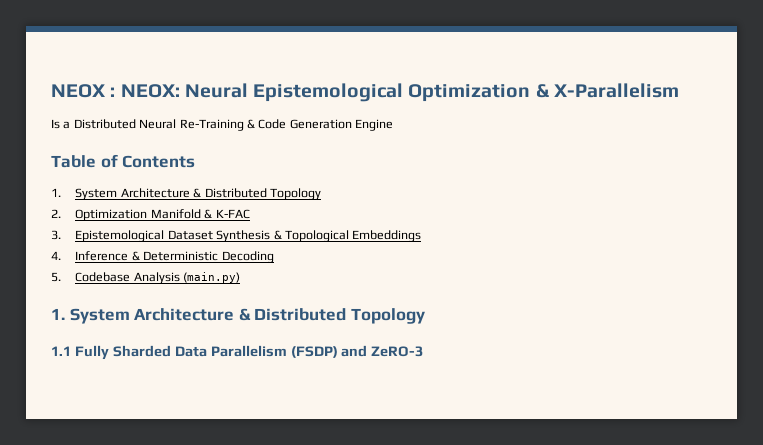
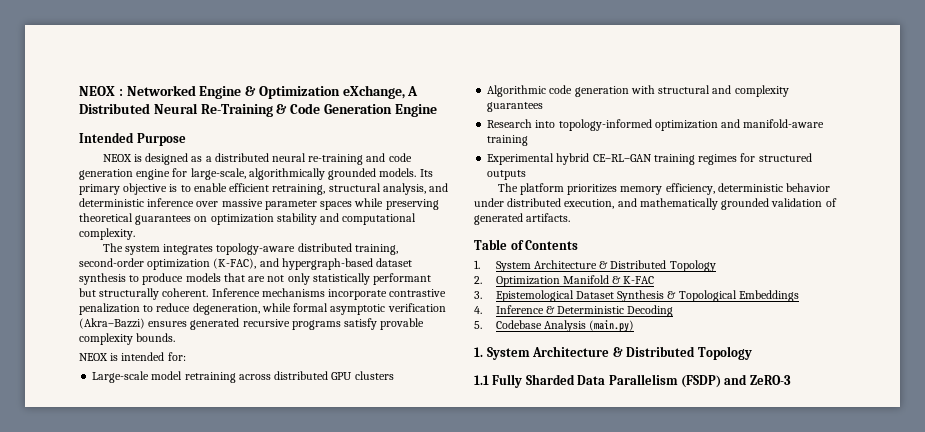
[120,83,679,102] [51,119,71,129] NEOX: Neural Epistemological Optimization & X-Parallelism // Is a -> [126,85,419,99] Networked Engine & Optimization eXchange, A
(393, 125) none -> [79,132,186,146] [102,153,412,165] [79,168,433,180] [79,183,449,195] [79,198,439,210] [79,213,417,225] [79,228,135,240] [102,243,398,255] [79,258,413,270] [79,273,432,285] [79,288,447,300] [79,303,446,315] [79,318,425,330] [79,333,176,345] [79,352,186,361] [92,371,394,383] [487,85,789,97] [487,102,544,112] [487,119,825,131] [487,135,529,146] [487,153,812,165] [487,170,527,180] [497,183,830,195] [474,198,837,210] [474,213,571,225] // Intended Purpose // NEOX is designed as a distributed neural re-training and code generation engine for large-scale, algorithmically grounded models. Its primary objective is to enable efficient retraining, structural analysis, and deterministic inference over massive parameter spaces while preserving theoretical guarantees on optimization stability and computational complexity. // The system integrates topology-aware distributed training, second-order optimization (K-FAC), and hypergraph-based dataset synthesis to produce models that are not only statistically performant but structurally coherent. Inference mechanisms incorporate contrastive penalization to reduce degeneration, while formal asymptotic verification (Akra–Bazzi) ensures generated recursive programs satisfy provable complexity bounds. // NEOX is intended for: // Large-scale model retraining across distributed GPU clusters // Algorithmic code generation with structural and complexity guarantees // Research into topology-informed optimization and manifold-aware training // Experimental hybrid CE–RL–GAN training regimes for structured outputs // The platform prioritizes memory efficiency, deterministic behavior under distributed execution, and mathematically grounded validation of generated artifacts.

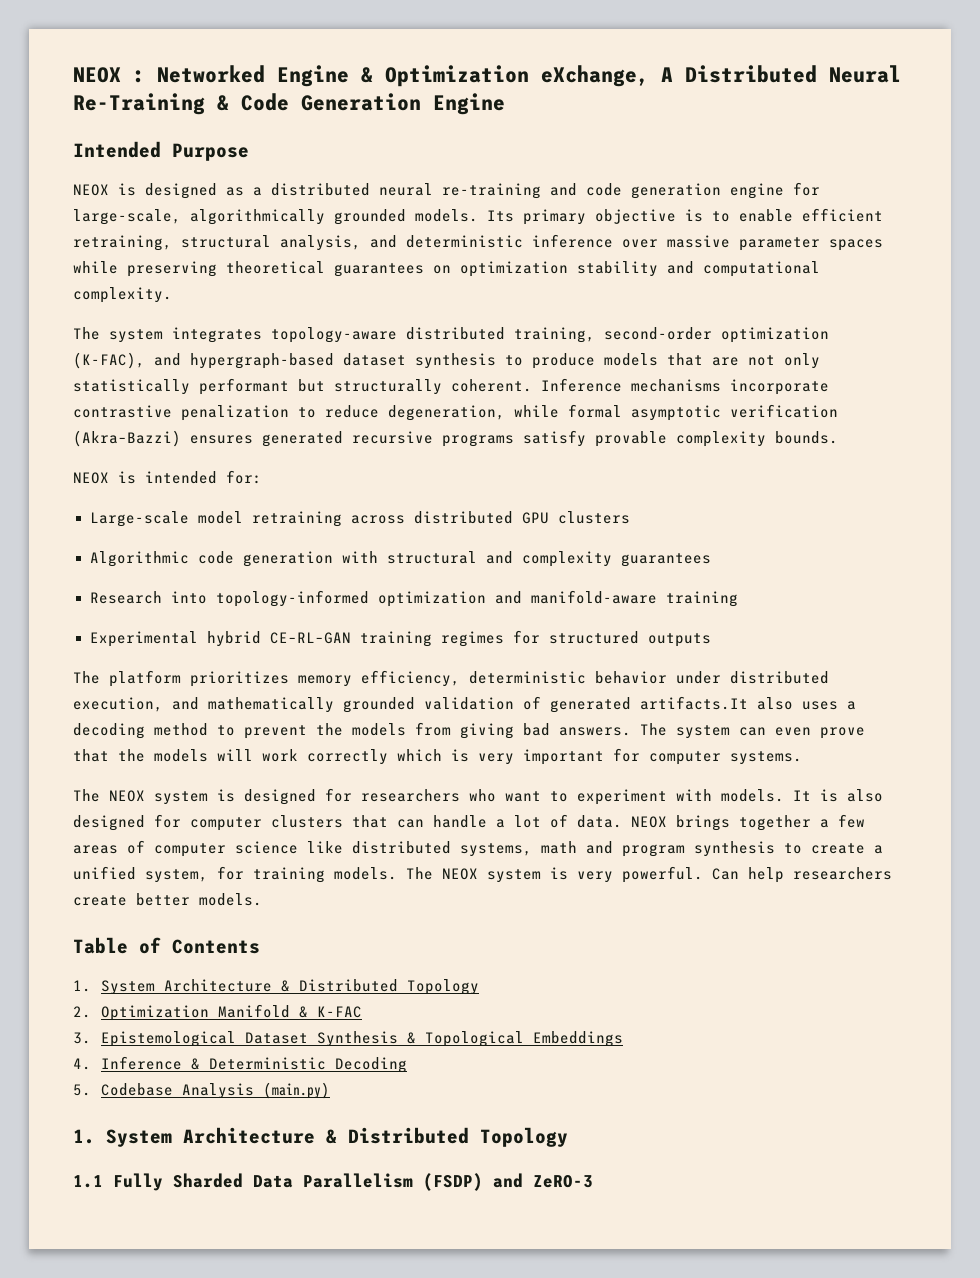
[526,213,571,222] artifacts. -> [640,696,856,710] [73,722,865,739] [73,748,802,765] [73,788,883,805] [73,814,865,831] [73,840,883,857] [73,866,892,883] [73,893,262,906] artifacts.It also uses a decoding method to prevent the models from giving bad answers. The system can even prove that the models will work correctly which is very important for computer systems. // The NEOX system is designed for researchers who want to experiment with models. It is also designed for computer clusters that can handle a lot of data. NEOX brings together a few areas of computer science like distributed systems, math and program synthesis to create a unified system, for training models. The NEOX system is very powerful. Can help researchers create better models.

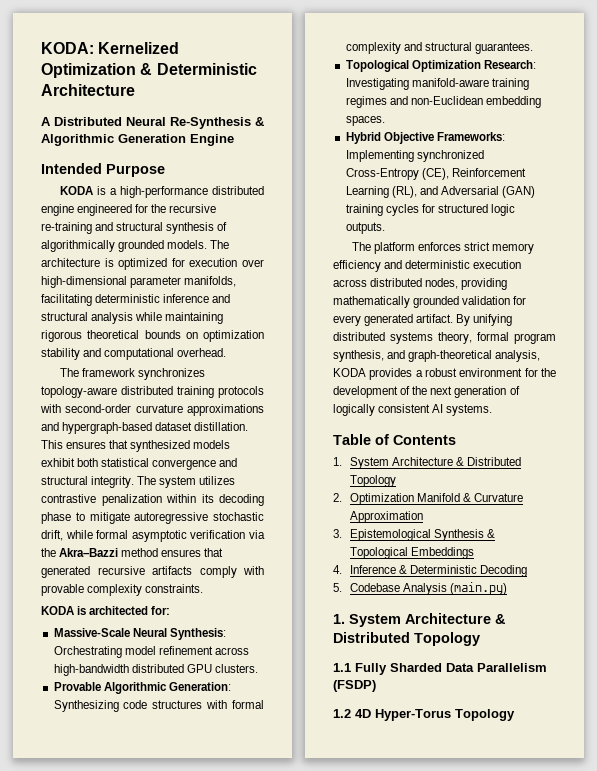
[73,65,901,87] [73,93,505,115] [73,141,249,161] [73,182,820,199] [73,208,883,225] [73,234,883,251] [73,261,424,277] NEOX : Networked Engine & Optimization eXchange, A Distributed Neural Re-Training & Code Generation Engine // Intended Purpose // NEOX is designed as a distributed neural re-training and code generation engine for large-scale, algorithmically grounded models. Its primary objective is to enable efficient retraining, structural analysis, and deterministic inference over massive parameter spaces while preserving theoretical guarantees -> [41,42,180,54] [41,63,257,78] [41,84,135,96] [41,117,264,129] [41,134,234,146] [41,163,165,177] [59,186,264,198] [41,204,217,216] [41,222,228,234] [41,240,230,252] [41,258,264,270] [41,276,237,288] [41,294,231,306] [41,312,224,324] [41,330,181,342] KODA: Kernelized Optimization & Deterministic Architecture // A Distributed Neural Re-Synthesis & Algorithmic Generation Engine // Intended Purpose // KODA is a high-performance distributed engine engineered for the recursive re-training and structural synthesis of algorithmically grounded models. The architecture is optimized for execution over high-dimensional parameter manifolds, facilitating deterministic inference and structural analysis while maintaining rigorous theoretical bounds
[73,287,172,303] [73,327,829,343] [73,352,820,369] [73,378,829,395] [73,404,838,421] [73,430,838,447] [73,470,262,484] [89,511,630,527] [89,551,711,567] [89,590,738,607] [89,630,711,647] [73,670,829,687] [73,696,856,713] [73,722,865,739] [73,748,802,765] [73,788,883,805] [73,814,865,831] [73,840,883,857] [73,866,892,883] [73,893,262,906] complexity. // The system integrates topology-aware distributed training, second-order optimization (K-FAC), and hypergraph-based dataset synthesis to produce models that are not only statistically performant but structurally coherent. Inference mechanisms incorporate contrastive penalization to reduce degeneration, while formal asymptotic verification (Akra–Bazzi) ensures generated recursive programs satisfy provable complexity bounds. // NEOX is intended for: // Large-scale model retraining across distributed GPU clusters // Algorithmic code generation with structural and complexity guarantees // Research into topology-informed optimization and manifold-aware training // Experimental hybrid CE–RL–GAN training regimes for structured outputs // The platform prioritizes memory efficiency, deterministic behavior under distributed execution, and mathematically grounded validation of generated artifacts.It also uses a decoding method to prevent the models from giving bad answers. The system can even prove that the models will work correctly which is very important for computer systems. // The NEOX system is designed for researchers who want to experiment with models. It is also designed for computer clusters that can handle a lot of data. NEOX brings together a few areas of computer science like distributed systems, math and program synthesis to create a unified system, for training models. The NEOX system is very powerful. Can help researchers create better models. -> [177,348,227,357] [59,368,206,380] [41,386,264,398] [40,404,264,416] [41,422,249,434] [41,440,231,452] [41,458,238,470] [41,476,236,488] [41,494,264,506] [41,512,264,524] [41,530,265,542] [41,548,224,557] [41,566,264,578] [41,584,204,596] [41,606,171,615] [53,628,226,640] [53,646,249,658] [53,664,258,676] [53,682,231,694] [53,700,264,712] [345,42,533,54] [345,60,536,72] [345,78,529,90] [345,96,541,108] [345,116,385,126] [345,132,505,144] [345,150,484,162] [345,168,526,180] [345,186,536,198] [345,204,516,216] [345,222,385,234] [351,242,535,254] [333,260,522,272] [333,278,508,290] [333,296,527,308] [333,314,513,326] [333,332,556,344] [333,350,541,362] [333,368,556,380] [333,386,520,398] [333,404,493,416] overhead. // The framework synchronizes topology-aware distributed training protocols with second-order curvature approximations and hypergraph-based dataset distillation. This ensures that synthesized models exhibit both statistical convergence and structural integrity. The system utilizes contrastive penalization within its decoding phase to mitigate autoregressive stochastic drift, while formal asymptotic verification via the Akra–Bazzi method ensures that generated recursive artifacts comply with provable complexity constraints. // KODA is architected for: // Massive-Scale Neural Synthesis: Orchestrating model refinement across high-bandwidth distributed GPU clusters. // Provable Algorithmic Generation: Synthesizing code structures with formal complexity and structural guarantees. // Topological Optimization Research: Investigating manifold-aware training regimes and non-Euclidean embedding spaces. // Hybrid Objective Frameworks: Implementing synchronized Cross-Entropy (CE), Reinforcement Learning (RL), and Adversarial (GAN) training cycles for structured logic outputs. // The platform enforces strict memory efficiency and deterministic execution across distributed nodes, providing mathematically grounded validation for every generated artifact. By unifying distributed systems theory, formal program synthesis, and graph-theoretical analysis, KODA provides a robust environment for the development of the next generation of logically consistent AI systems.
[317,1006,363,1018] K-FAC -> [474,493,524,502] [349,511,423,523] Curvature Approximation
[245,1032,309,1044] Dataset -> (431, 535) none
[493,1173,593,1188] and ZeRO-3 -> [333,709,515,721] // 1.2 4D Hyper-Torus Topology

